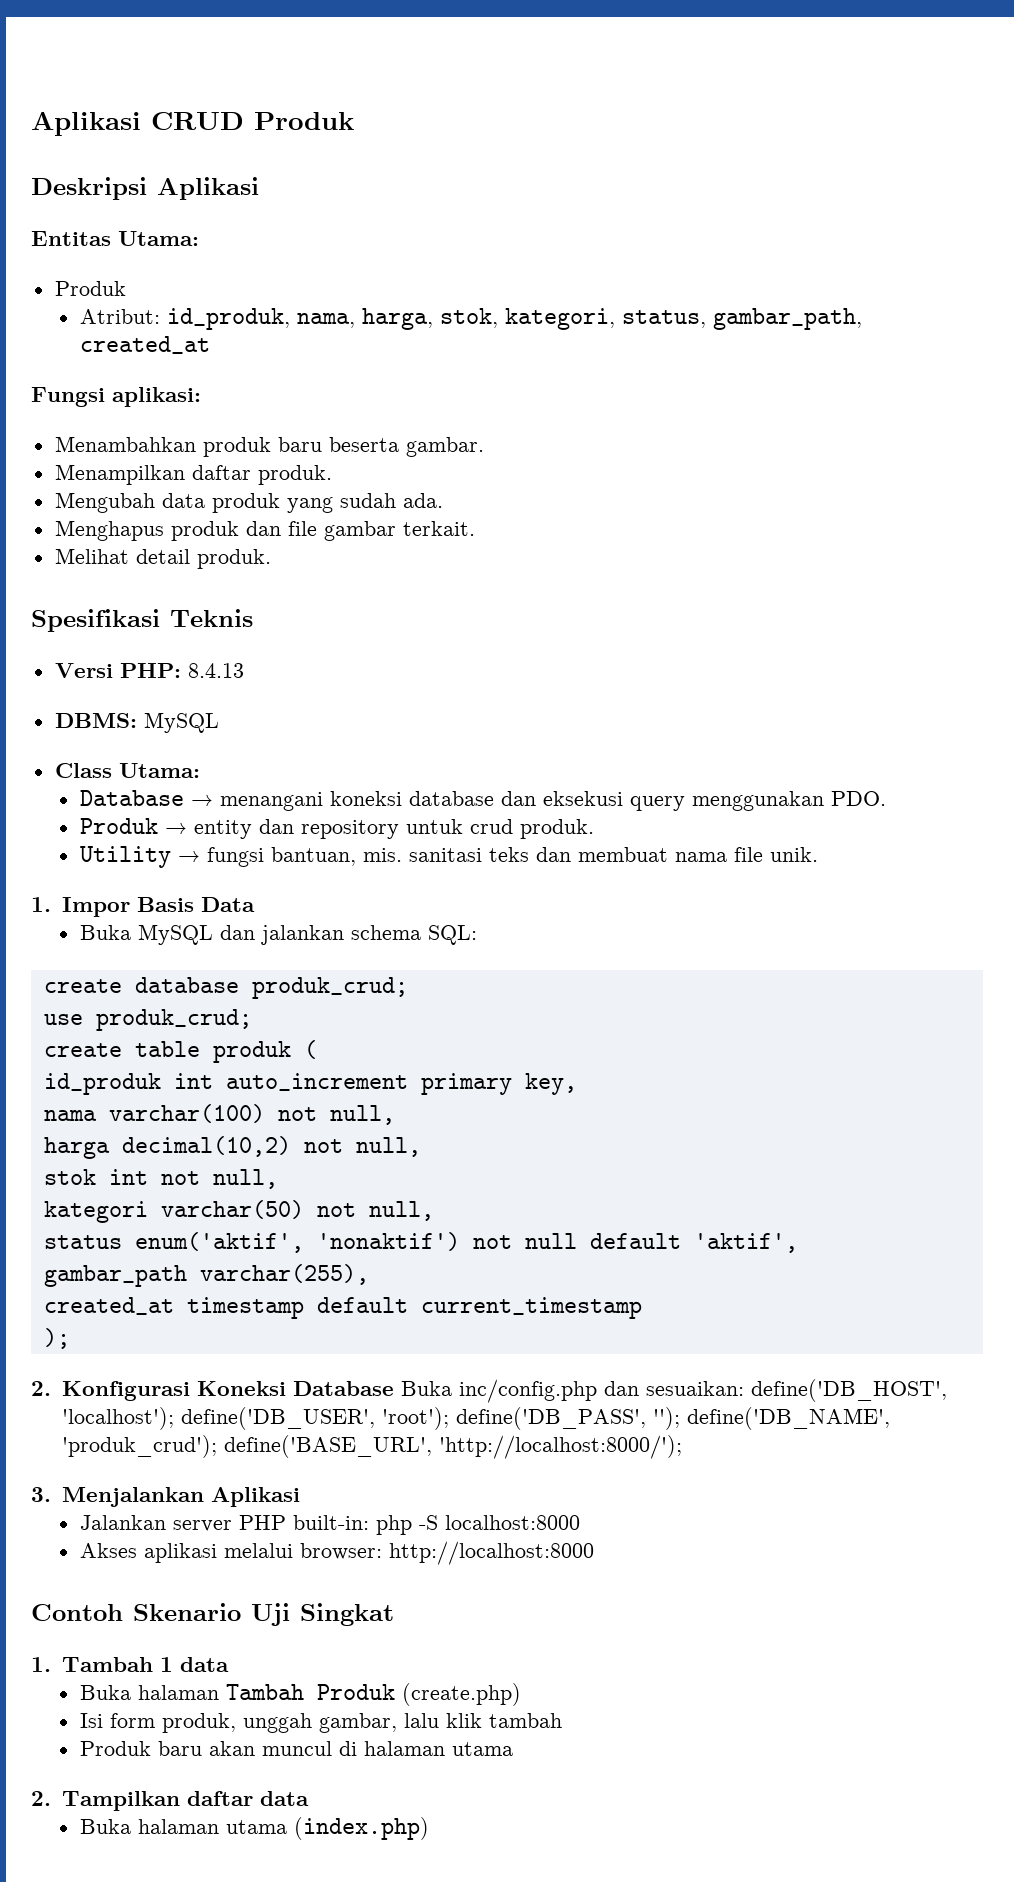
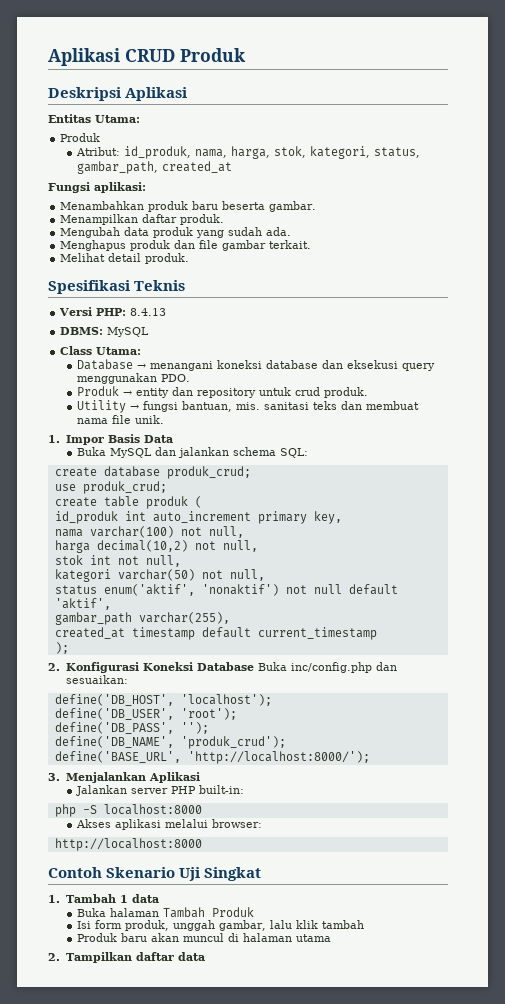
(744, 1388) none -> (128, 679) //
(174, 1418) none -> (272, 700) //
(449, 1418) none -> (237, 714) //
(680, 1418) none -> (209, 728) //
(217, 1446) none -> (286, 742) //
(369, 1522) none -> (245, 789) //
(382, 1551) none -> (263, 823) //
[401,1683,521,1706] (create.php) -> (255, 912) none
[79,1817,429,1840] // Buka halaman utama (index.php) -> (205, 956) none

